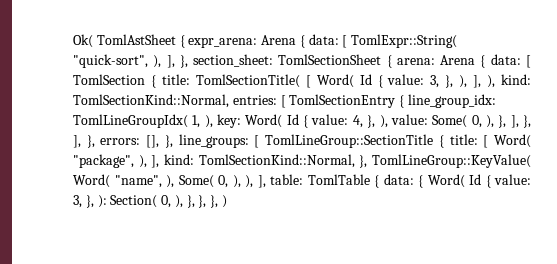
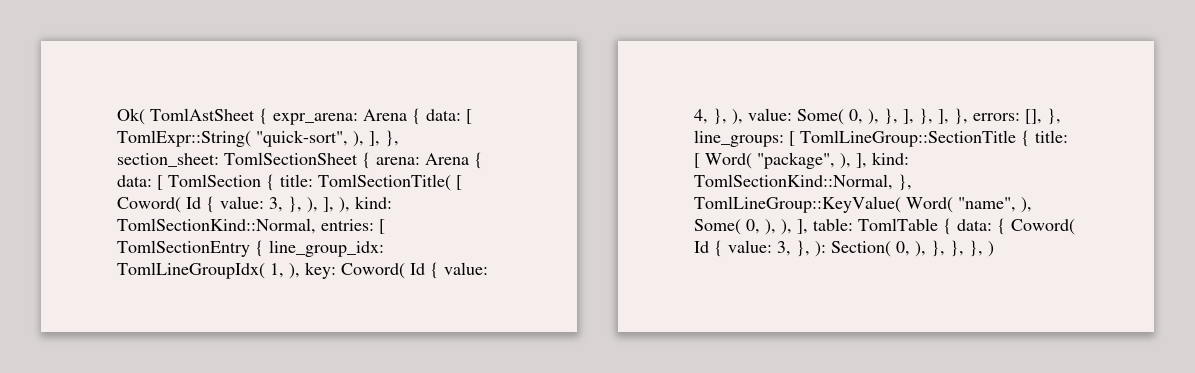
[316,74,354,88] Word( -> [117,197,181,213] Coword(
[245,114,283,128] Word( -> [341,263,405,279] Coword(
[427,174,465,188] Word( -> [1011,219,1075,235] Coword(

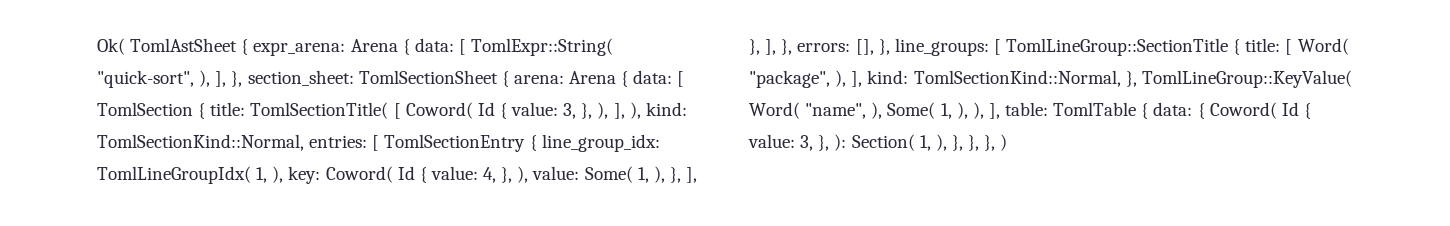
[849,109,863,124] 0, -> [637,167,649,183] 1,
[746,219,760,234] 0, -> [940,103,952,119] 1,
[896,241,910,256] 0, -> [919,135,931,151] 1,

